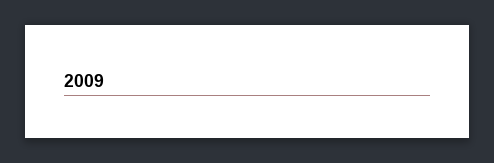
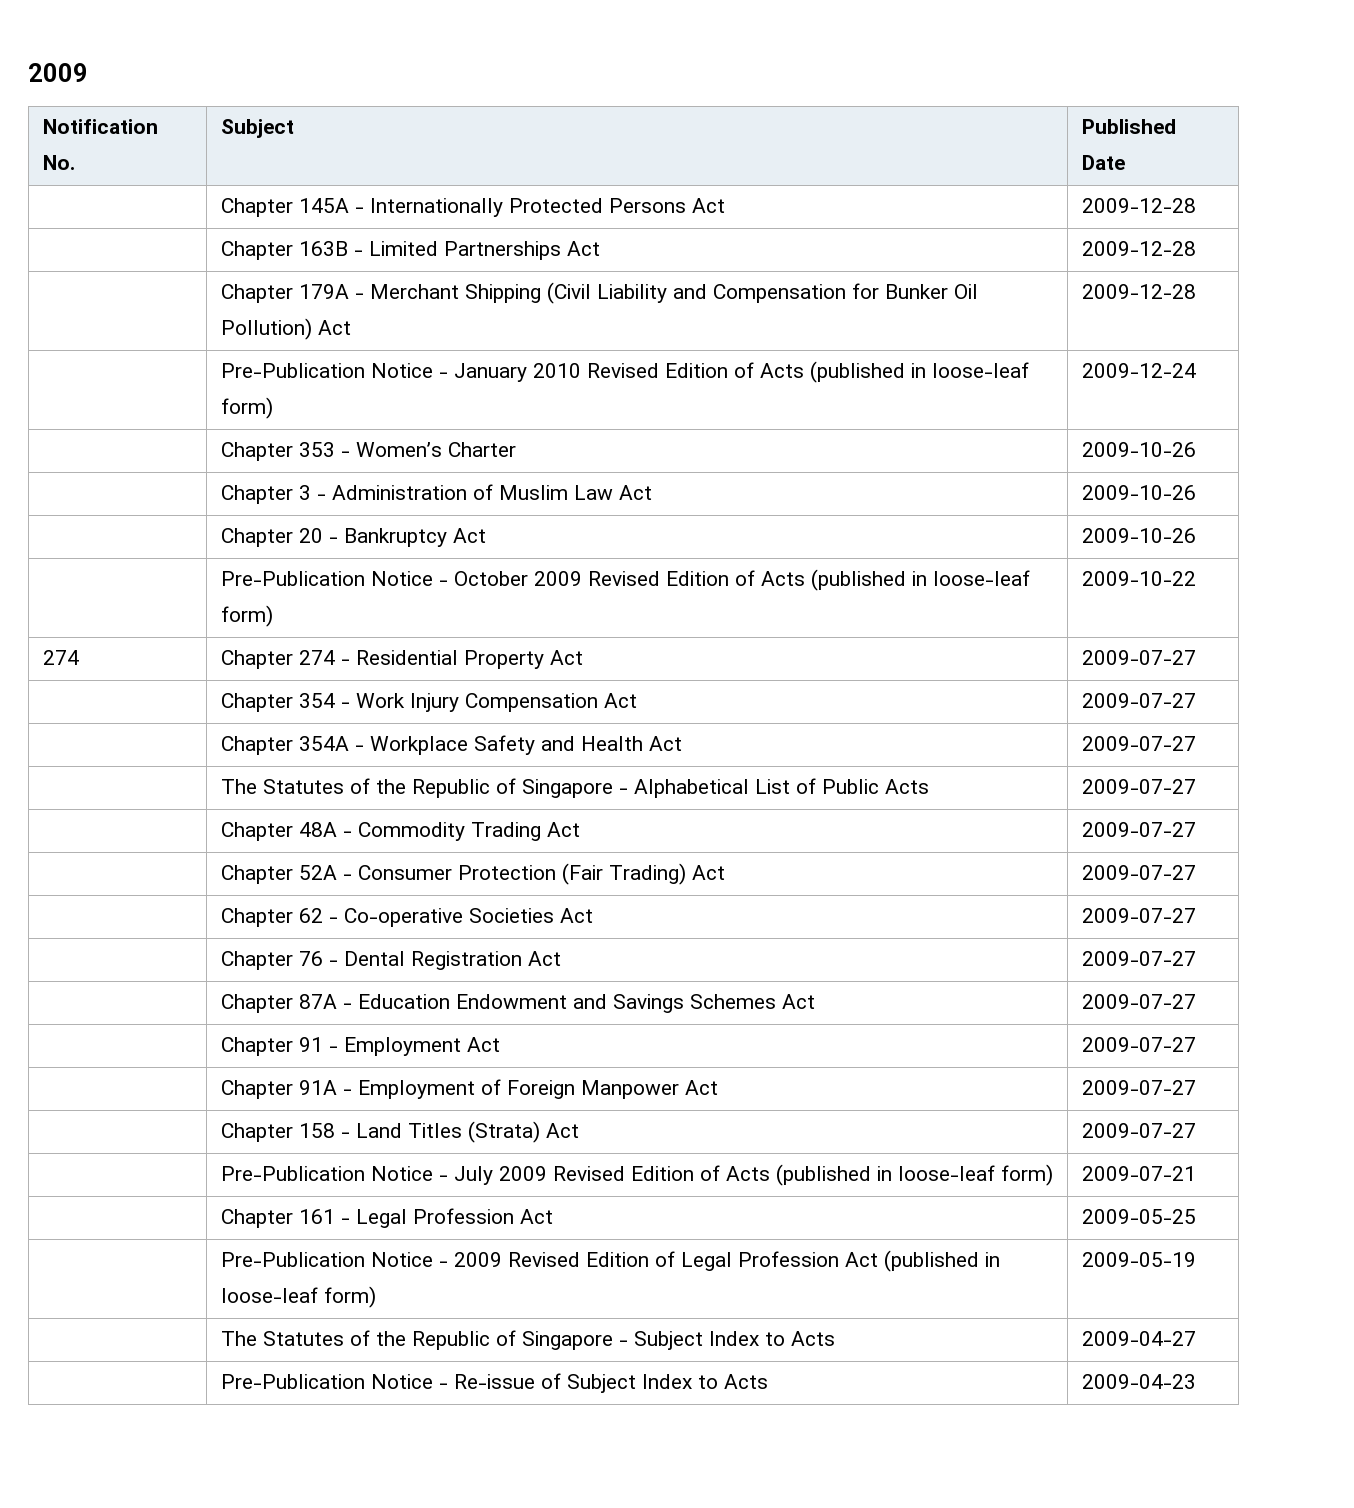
[64,74,104,87] 2009 -> [28,63,88,82] [42,119,158,134] [42,155,75,170] [220,119,294,138] [1081,119,1176,134] [1081,155,1125,170] [220,198,725,217] [1081,198,1196,213] [220,241,600,260] [1081,241,1196,256] [220,282,978,304] [220,318,351,340] [1081,284,1196,299] [220,361,1029,383] [220,397,273,419] [1081,363,1196,378] [220,442,516,461] [1081,442,1196,457] [220,484,652,504] [1081,485,1196,500] [220,528,486,547] [1081,528,1196,543] [220,569,1030,591] [220,605,273,627] [1081,571,1196,586] [42,650,79,665] [220,650,583,669] [1081,650,1196,665] [220,693,637,712] [1081,693,1196,708] [220,735,682,755] [1081,736,1196,751] [220,778,929,798] [1081,779,1196,794] [220,822,580,841] [1081,822,1196,837] [220,863,725,885] [1081,865,1196,880] [220,908,593,927] [1081,908,1196,923] [220,951,561,970] [1081,951,1196,966] [220,994,815,1013] [1081,994,1196,1009] [220,1037,500,1056] [1081,1037,1196,1052] [220,1079,718,1099] [1081,1080,1196,1095] [220,1121,579,1143] [1081,1123,1196,1138] [220,1164,1053,1186] [1081,1166,1196,1181] [220,1208,553,1228] [1081,1209,1196,1224] [220,1250,1000,1272] [220,1286,376,1308] [1081,1252,1196,1267] [220,1330,835,1350] [1081,1331,1196,1346] [220,1373,768,1393] [1081,1374,1196,1389] 2009 // Notification No. | Subject | Published Date // | Chapter 145A - Internationally Protected Persons Act | 2009-12-28 // | Chapter 163B - Limited Partnerships Act | 2009-12-28 // | Chapter 179A - Merchant Shipping (Civil Liability and Compensation for Bunker Oil Pollution) Act | 2009-12-28 // | Pre-Publication Notice - January 2010 Revised Edition of Acts (published in loose-leaf form) | 2009-12-24 // | Chapter 353 - Women’s Charter | 2009-10-26 // | Chapter 3 - Administration of Muslim Law Act | 2009-10-26 // | Chapter 20 - Bankruptcy Act | 2009-10-26 // | Pre-Publication Notice - October 2009 Revised Edition of Acts (published in loose-leaf form) | 2009-10-22 // 274 | Chapter 274 - Residential Property Act | 2009-07-27 // | Chapter 354 - Work Injury Compensation Act | 2009-07-27 // | Chapter 354A - Workplace Safety and Health Act | 2009-07-27 // | The Statutes of the Republic of Singapore - Alphabetical List of Public Acts | 2009-07-27 // | Chapter 48A - Commodity Trading Act | 2009-07-27 // | Chapter 52A - Consumer Protection (Fair Trading) Act | 2009-07-27 // | Chapter 62 - Co-operative Societies Act | 2009-07-27 // | Chapter 76 - Dental Registration Act | 2009-07-27 // | Chapter 87A - Education Endowment and Savings Schemes Act | 2009-07-27 // | Chapter 91 - Employment Act | 2009-07-27 // | Chapter 91A - Employment of Foreign Manpower Act | 2009-07-27 // | Chapter 158 - Land Titles (Strata) Act | 2009-07-27 // | Pre-Publication Notice - July 2009 Revised Edition of Acts (published in loose-leaf form) | 2009-07-21 // | Chapter 161 - Legal Profession Act | 2009-05-25 // | Pre-Publication Notice - 2009 Revised Edition of Legal Profession Act (published in loose-leaf form) | 2009-05-19 // | The Statutes of the Republic of Singapore - Subject Index to Acts | 2009-04-27 // | Pre-Publication Notice - Re-issue of Subject Index to Acts | 2009-04-23

